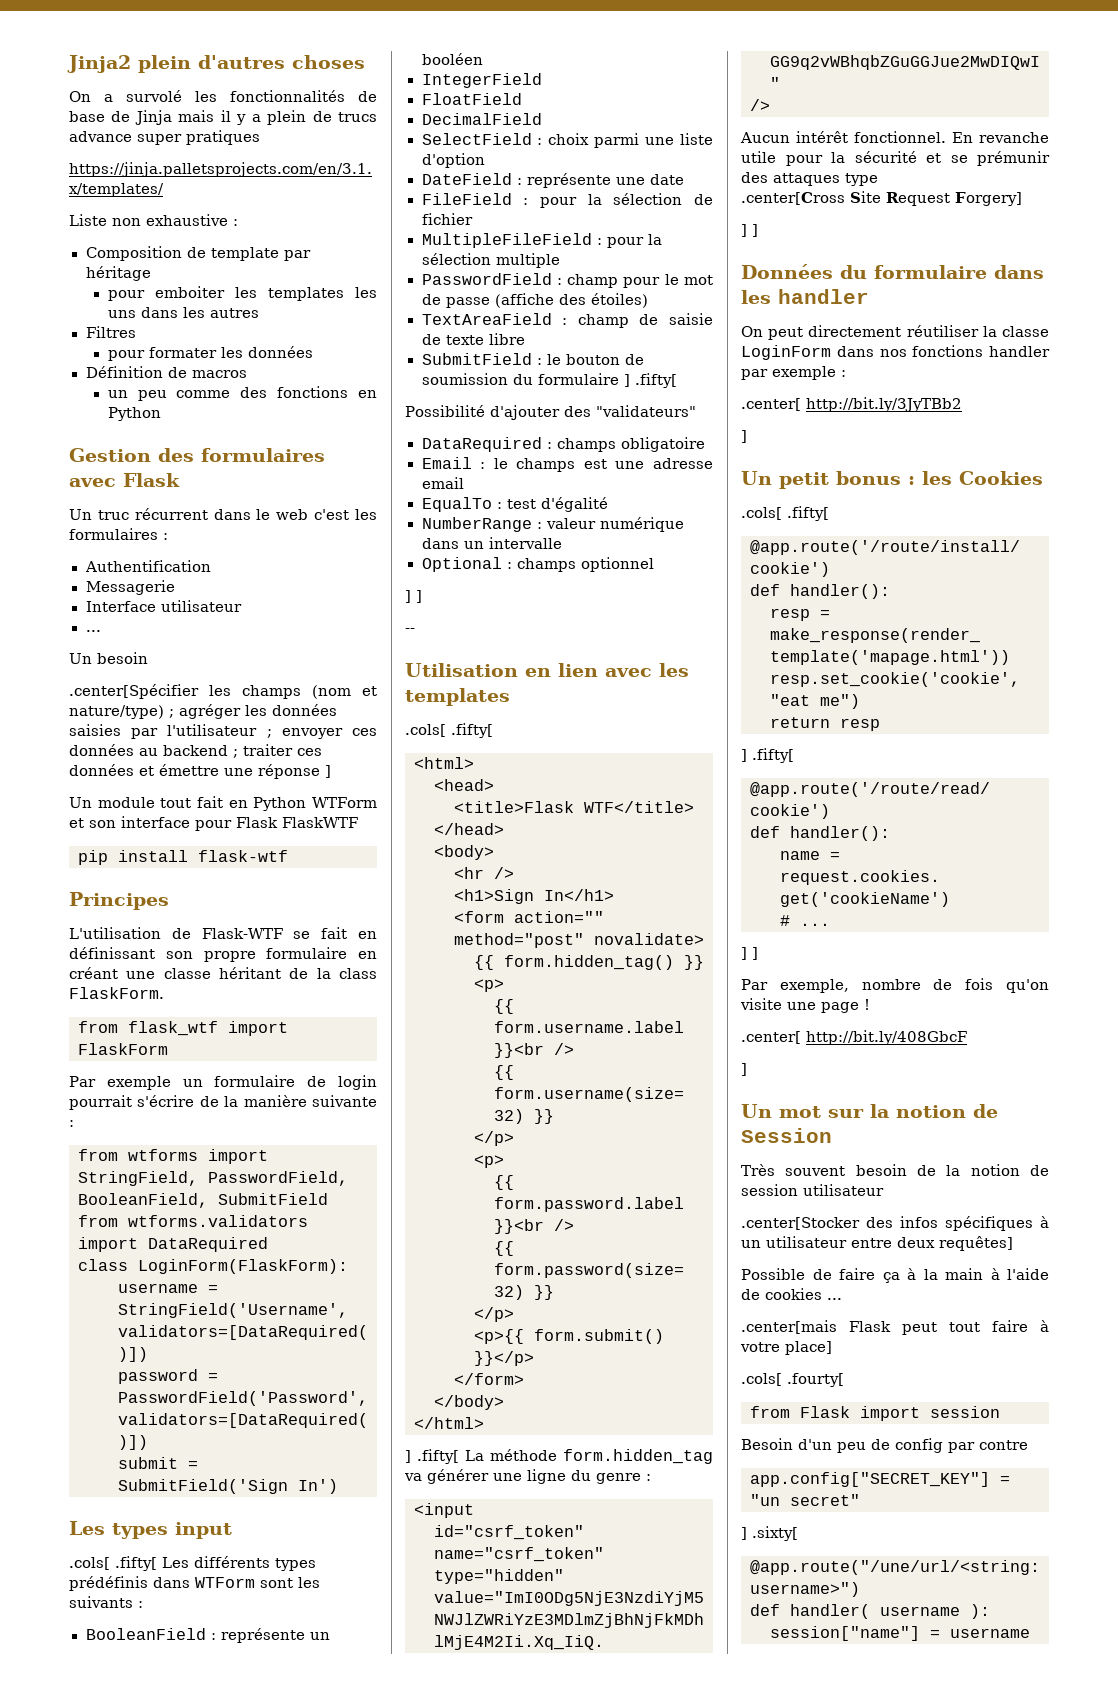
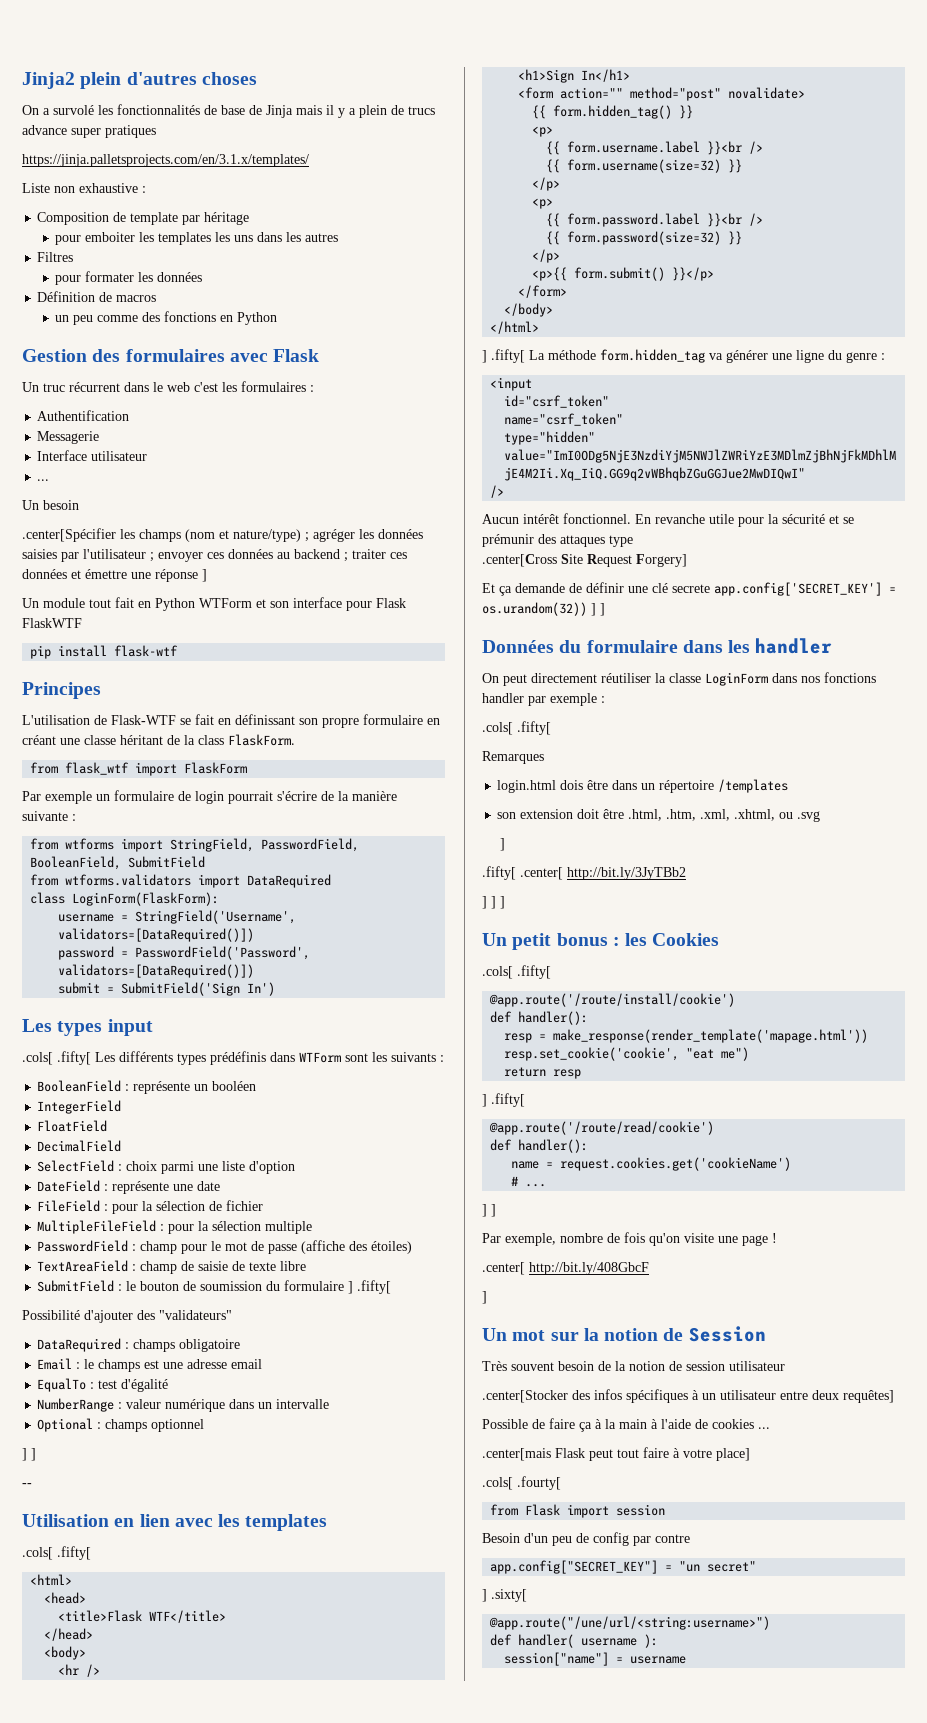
(1022, 199) none -> [482,582,896,596] [482,602,587,616] Et ça demande de définir une clé secrete app.config['SECRET_KEY'] = os.urandom(32))
(846, 373) none -> [482,721,551,735] [482,751,544,764] [497,779,789,793] [497,809,821,822] [499,838,505,851] [482,866,516,880] .cols[ .fifty[ // Remarques // login.html dois être dans un répertoire /templates // son extension doit être .html, .htm, .xml, .xhtml, ou .svg // ] // .fifty[
(747, 436) none -> [491,896,505,909] ] ]

